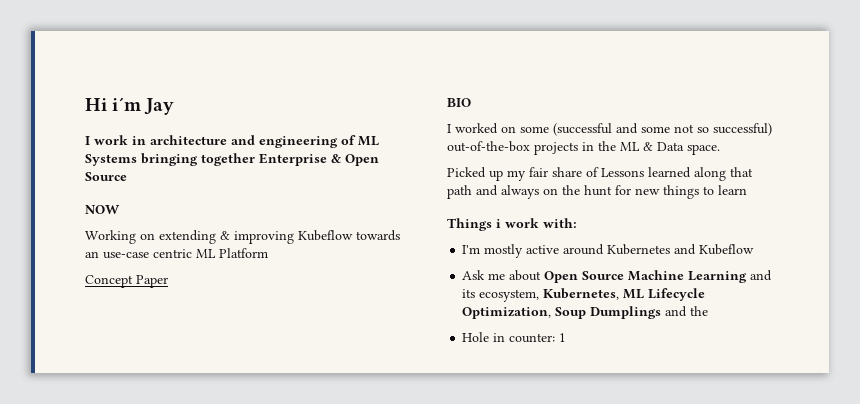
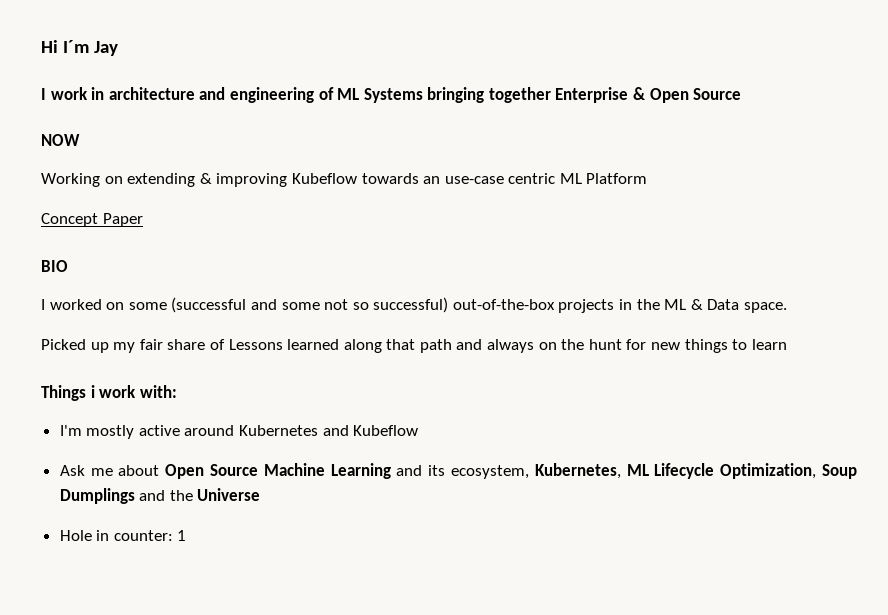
[112,97,142,111] i´m -> [62,40,89,53] I´m
(709, 311) none -> [197,488,261,501] Universe

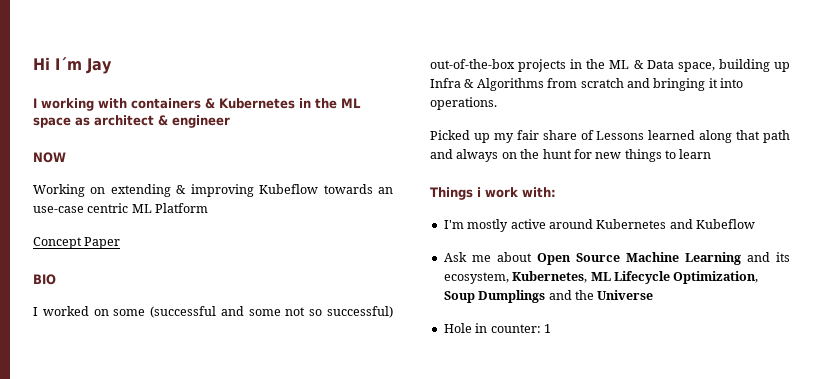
[50,87,742,103] work in architecture and engineering of ML Systems bringing together Enterprise & Open Source -> [41,98,361,111] [33,115,230,128] working with containers & Kubernetes in the ML space as architect & engineer
[744,302,788,313] space. -> [677,59,790,72] [430,78,743,91] [430,97,497,110] space, building up Infra & Algorithms from scratch and bringing it into operations.

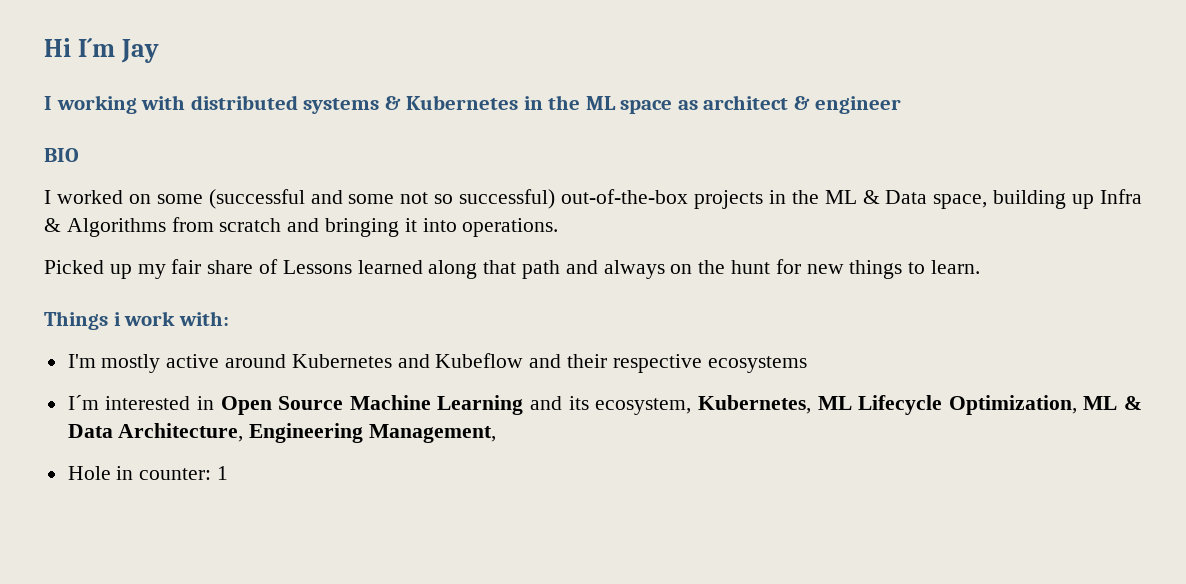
[131,98,201,109] containers -> [190,95,380,114] distributed systems
[33,152,66,163] [33,184,393,197] [33,203,209,213] [33,237,121,249] // NOW // Working on extending & improving Kubeflow towards an use-case centric ML Platform // Concept Paper -> (902, 105) none
[679,149,712,159] learn -> [931,260,981,274] learn.
[443,252,532,262] // Ask me about -> [529,354,807,373] [67,395,214,410] and their respective ecosystems // I´m interested in
[443,290,654,303] Soup Dumplings and the Universe -> [1083,396,1142,410] [67,423,497,443] ML & Data Architecture, Engineering Management,

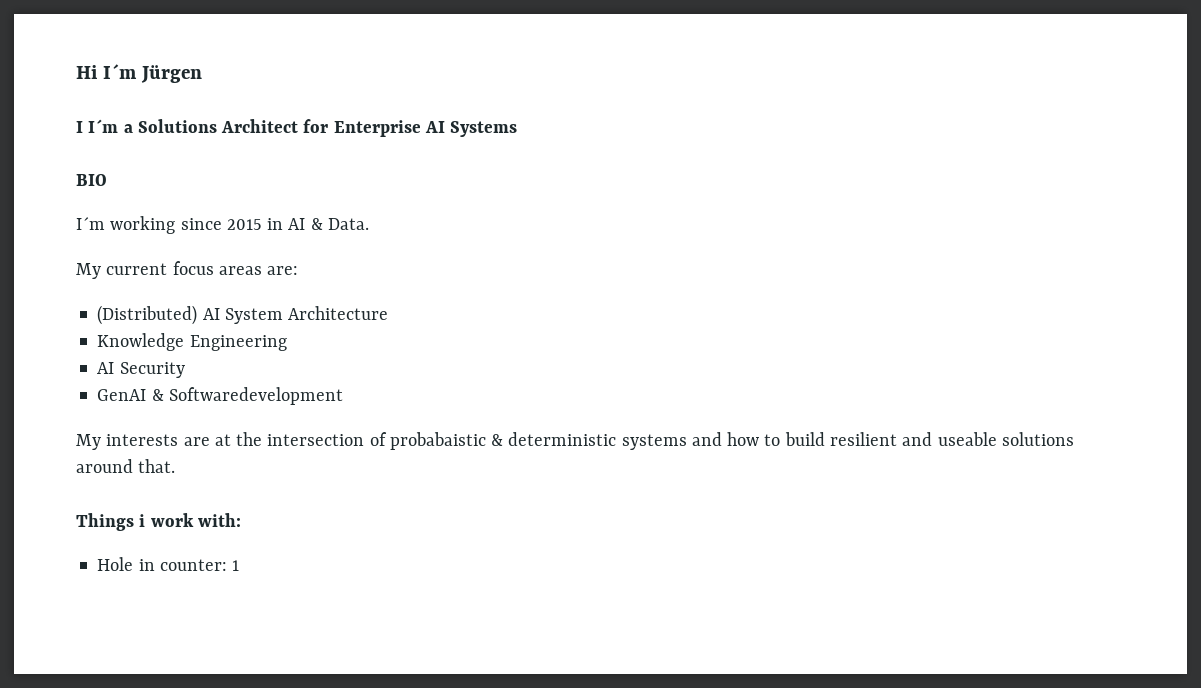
[121,39,160,63] [44,95,902,114] [44,148,79,162] [44,189,1142,209] [44,217,559,237] [44,259,981,279] [44,311,229,330] [67,353,807,373] [67,395,1142,415] [67,423,497,443] Jay // I working with distributed systems & Kubernetes in the ML space as architect & engineer // BIO // I worked on some (successful and some not so successful) out-of-the-box projects in the ML & Data space, building up Infra & Algorithms from scratch and bringing it into operations. // Picked up my fair share of Lessons learned along that path and always on the hunt for new things to learn. // Things i work with: // I'm mostly active around Kubernetes and Kubeflow and their respective ecosystems // I´m interested in Open Source Machine Learning and its ecosystem, Kubernetes, ML Lifecycle Optimization, ML & Data Architecture, Engineering Management, -> [140,65,202,83] [76,119,518,137] [76,174,107,186] [76,216,369,234] [76,261,299,279] [97,305,389,325] [97,333,287,351] [97,362,185,378] [97,387,343,405] [76,432,1074,450] [76,459,176,473] [76,513,241,531] Jürgen // I I´m a Solutions Architect for Enterprise AI Systems // BIO // I´m working since 2015 in AI & Data. // My current focus areas are: // (Distributed) AI System Architecture // Knowledge Engineering // AI Security // GenAI & Softwaredevelopment // My interests are at the intersection of probabaistic & deterministic systems and how to build resilient and useable solutions around that. // Things i work with:

